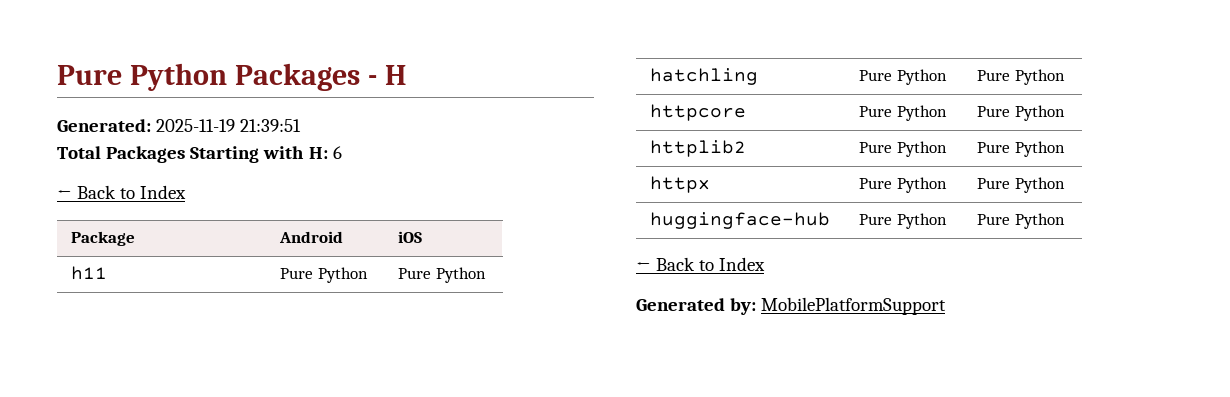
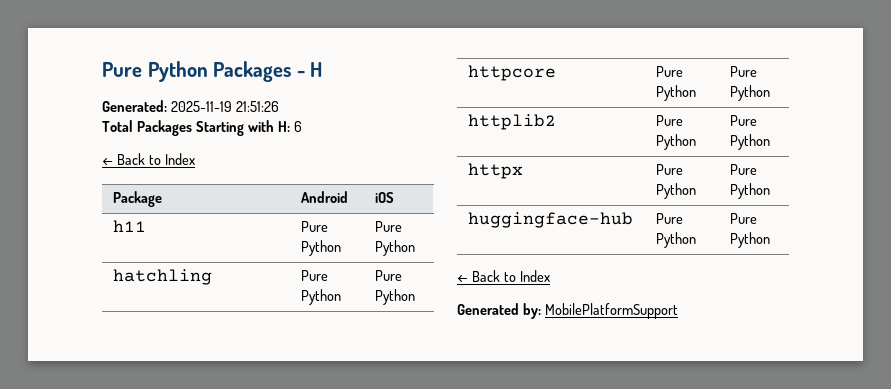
[240,119,302,132] 21:39:51 -> [235,101,279,112] 21:51:26

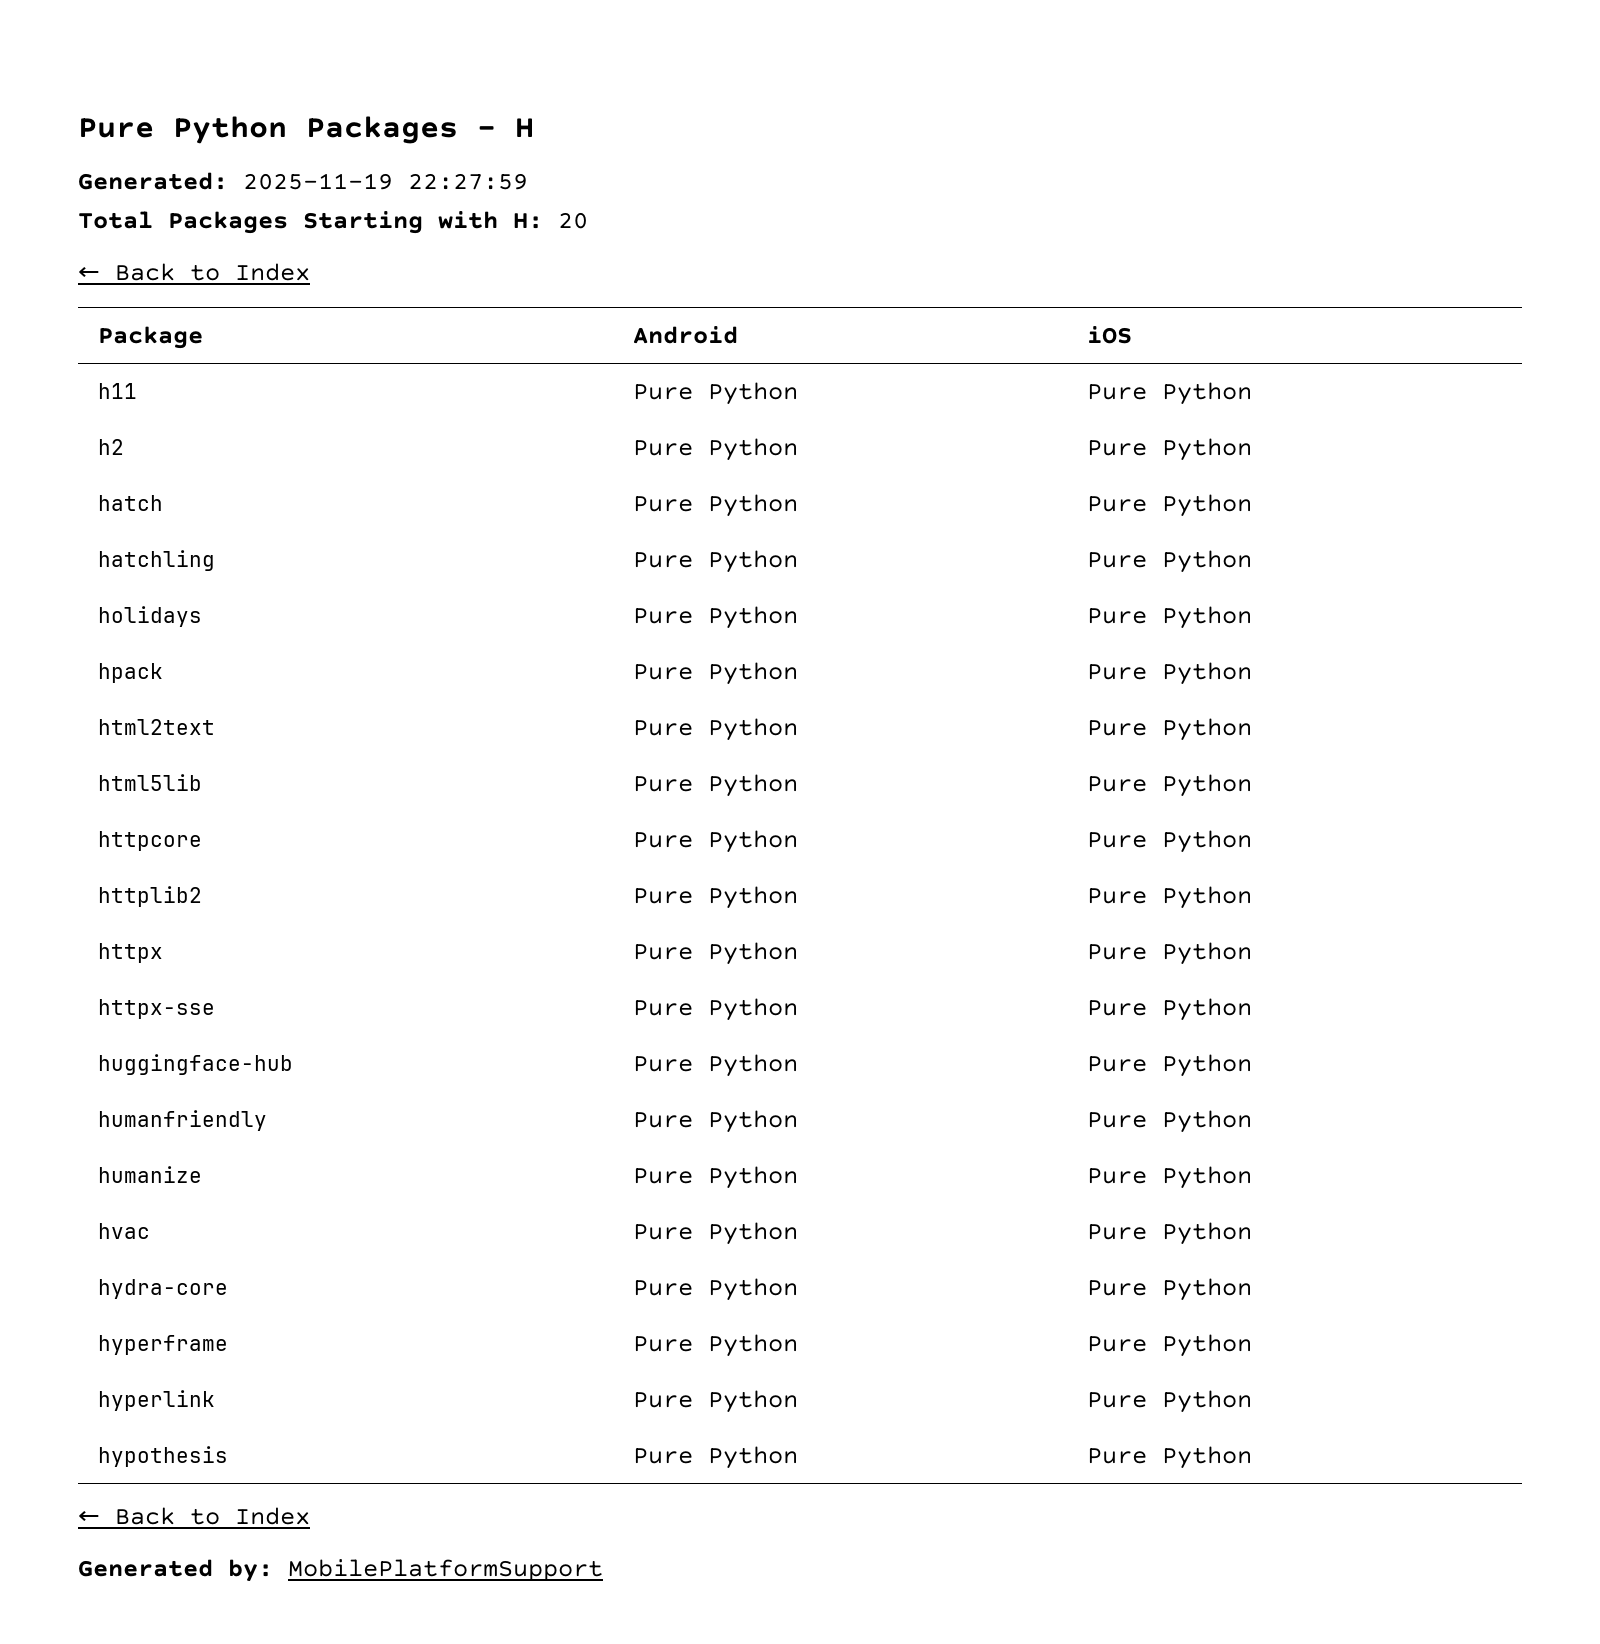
[235,101,279,112] 21:51:26 -> [408,173,528,190] 22:27:59
[293,121,302,132] 6 -> [558,212,588,229] 20
(416, 248) none -> [98,439,125,455] [633,438,799,461] [1087,438,1253,461] [98,495,164,511] [633,494,799,517] [1087,494,1253,517] // h2 | Pure Python | Pure Python // hatch | Pure Python | Pure Python
(416, 297) none -> [98,606,203,627] [633,606,799,629] [1087,606,1253,629] [98,663,164,683] [633,662,799,685] [1087,662,1253,685] [98,719,216,735] [633,718,799,741] [1087,718,1253,741] [98,774,203,791] [633,774,799,797] [1087,774,1253,797] // holidays | Pure Python | Pure Python // hpack | Pure Python | Pure Python // html2text | Pure Python | Pure Python // html5lib | Pure Python | Pure Python
(771, 191) none -> [98,999,216,1019] [633,998,799,1021] [1087,998,1253,1021] // httpx-sse | Pure Python | Pure Python
(771, 240) none -> [98,1110,268,1131] [633,1110,799,1133] [1087,1110,1253,1133] [98,1166,203,1183] [633,1166,799,1189] [1087,1166,1253,1189] [98,1223,151,1239] [633,1222,799,1245] [1087,1222,1253,1245] [98,1279,229,1299] [633,1278,799,1301] [1087,1278,1253,1301] [98,1335,229,1355] [633,1334,799,1357] [1087,1334,1253,1357] [98,1390,216,1411] [633,1390,799,1413] [1087,1390,1253,1413] [98,1446,229,1467] [633,1446,799,1469] [1087,1446,1253,1469] // humanfriendly | Pure Python | Pure Python // humanize | Pure Python | Pure Python // hvac | Pure Python | Pure Python // hydra-core | Pure Python | Pure Python // hyperframe | Pure Python | Pure Python // hyperlink | Pure Python | Pure Python // hypothesis | Pure Python | Pure Python

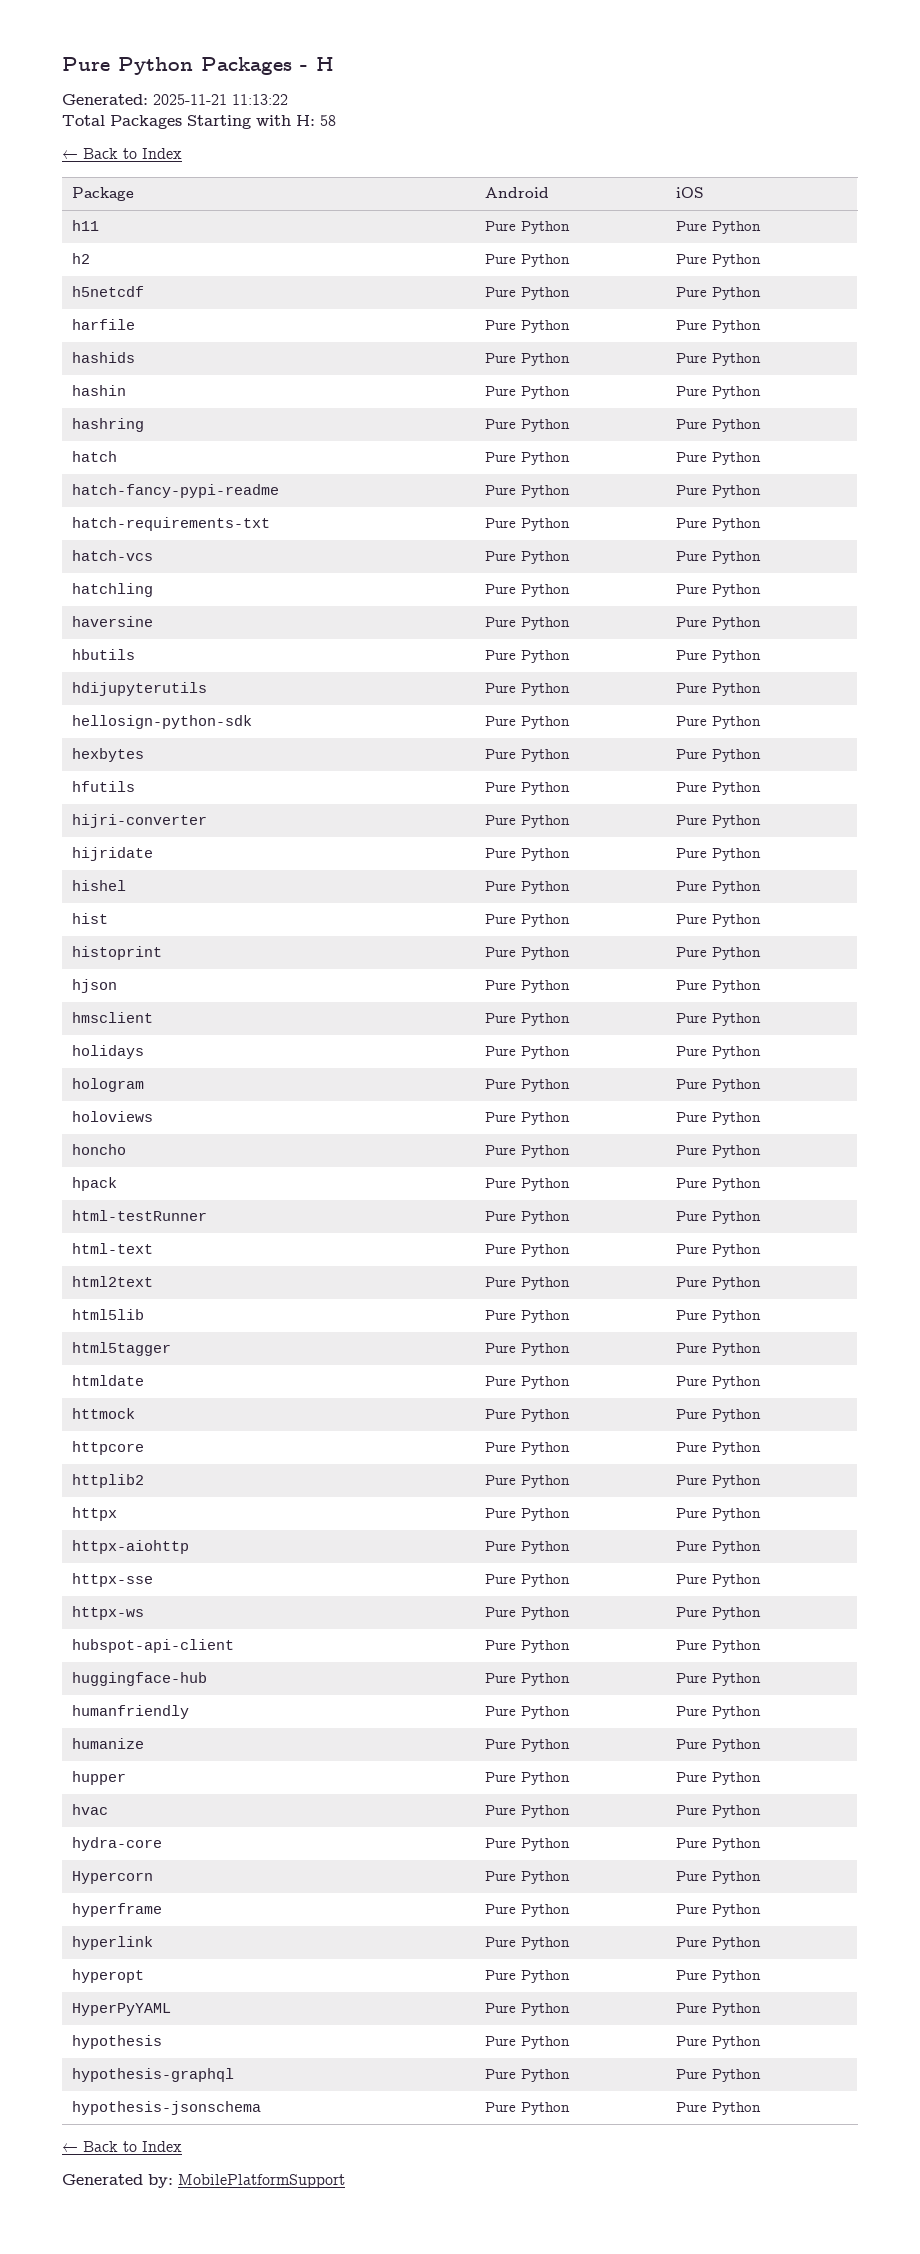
[243,173,528,190] 2025-11-19 22:27:59 -> [153,94,288,105] 2025-11-21 11:13:22
[558,212,588,229] 20 -> [320,115,336,126] 58
(1253, 449) none -> [72,286,145,297] [485,287,571,300] [676,287,762,300] [72,319,136,330] [485,320,571,333] [676,320,762,333] [72,352,136,363] [485,353,571,366] [676,353,762,366] [72,385,127,396] [485,386,571,399] [676,386,762,399] [72,418,145,432] [485,419,571,432] [676,419,762,432] // h5netcdf | Pure Python | Pure Python // harfile | Pure Python | Pure Python // hashids | Pure Python | Pure Python // hashin | Pure Python | Pure Python // hashring | Pure Python | Pure Python
(1253, 505) none -> [72,484,280,498] [485,485,571,498] [676,485,762,498] [72,517,271,531] [485,518,571,531] [676,518,762,531] [72,550,154,561] [485,551,571,564] [676,551,762,564] // hatch-fancy-pypi-readme | Pure Python | Pure Python // hatch-requirements-txt | Pure Python | Pure Python // hatch-vcs | Pure Python | Pure Python
(1253, 561) none -> [72,616,154,627] [485,617,571,630] [676,617,762,630] [72,649,136,660] [485,650,571,663] [676,650,762,663] [72,682,208,696] [485,683,571,696] [676,683,762,696] [72,715,253,729] [485,716,571,729] [676,716,762,729] [72,748,145,762] [485,749,571,762] [676,749,762,762] [72,781,136,792] [485,782,571,795] [676,782,762,795] [72,814,208,828] [485,815,571,828] [676,815,762,828] [72,847,154,861] [485,848,571,861] [676,848,762,861] [72,880,127,891] [485,881,571,894] [676,881,762,894] [72,913,109,924] [485,914,571,927] [676,914,762,927] [72,946,163,960] [485,947,571,960] [676,947,762,960] [72,979,118,993] [485,980,571,993] [676,980,762,993] [72,1012,154,1023] [485,1013,571,1026] [676,1013,762,1026] // haversine | Pure Python | Pure Python // hbutils | Pure Python | Pure Python // hdijupyterutils | Pure Python | Pure Python // hellosign-python-sdk | Pure Python | Pure Python // hexbytes | Pure Python | Pure Python // hfutils | Pure Python | Pure Python // hijri-converter | Pure Python | Pure Python // hijridate | Pure Python | Pure Python // hishel | Pure Python | Pure Python // hist | Pure Python | Pure Python // histoprint | Pure Python | Pure Python // hjson | Pure Python | Pure Python // hmsclient | Pure Python | Pure Python
(1253, 617) none -> [72,1078,145,1092] [485,1079,571,1092] [676,1079,762,1092] [72,1111,154,1122] [485,1112,571,1125] [676,1112,762,1125] [72,1144,127,1155] [485,1145,571,1158] [676,1145,762,1158] // hologram | Pure Python | Pure Python // holoviews | Pure Python | Pure Python // honcho | Pure Python | Pure Python
(1253, 673) none -> [72,1210,208,1221] [485,1211,571,1224] [676,1211,762,1224] [72,1243,154,1254] [485,1244,571,1257] [676,1244,762,1257] // html-testRunner | Pure Python | Pure Python // html-text | Pure Python | Pure Python
(1253, 785) none -> [72,1342,172,1356] [485,1343,571,1356] [676,1343,762,1356] [72,1375,145,1386] [485,1376,571,1389] [676,1376,762,1389] [72,1408,136,1419] [485,1409,571,1422] [676,1409,762,1422] // html5tagger | Pure Python | Pure Python // htmldate | Pure Python | Pure Python // httmock | Pure Python | Pure Python
(1253, 953) none -> [72,1540,190,1554] [485,1541,571,1554] [676,1541,762,1554] // httpx-aiohttp | Pure Python | Pure Python
(1253, 1009) none -> [72,1606,145,1620] [485,1607,571,1620] [676,1607,762,1620] [72,1639,235,1653] [485,1640,571,1653] [676,1640,762,1653] // httpx-ws | Pure Python | Pure Python // hubspot-api-client | Pure Python | Pure Python
(1253, 1177) none -> [72,1771,127,1785] [485,1772,571,1785] [676,1772,762,1785] // hupper | Pure Python | Pure Python
(1253, 1289) none -> [72,1871,154,1884] [485,1871,571,1884] [676,1871,762,1884] // Hypercorn | Pure Python | Pure Python
(1253, 1401) none -> [72,1969,145,1983] [485,1970,571,1983] [676,1970,762,1983] [72,2003,172,2016] [485,2003,571,2016] [676,2003,762,2016] // hyperopt | Pure Python | Pure Python // HyperPyYAML | Pure Python | Pure Python
(1253, 1457) none -> [72,2068,235,2082] [485,2069,571,2082] [676,2069,762,2082] [72,2101,262,2115] [485,2102,571,2115] [676,2102,762,2115] // hypothesis-graphql | Pure Python | Pure Python // hypothesis-jsonschema | Pure Python | Pure Python

